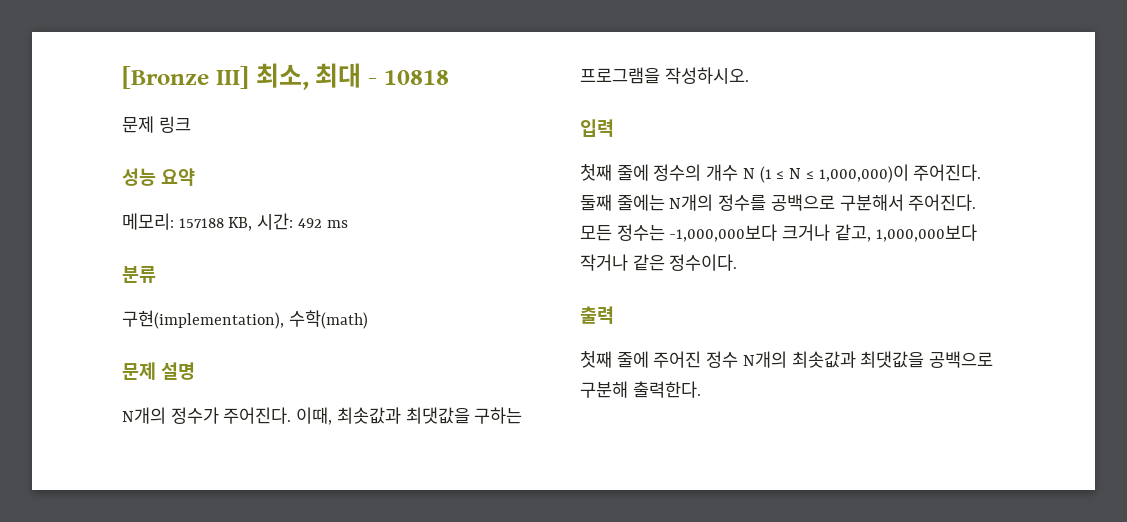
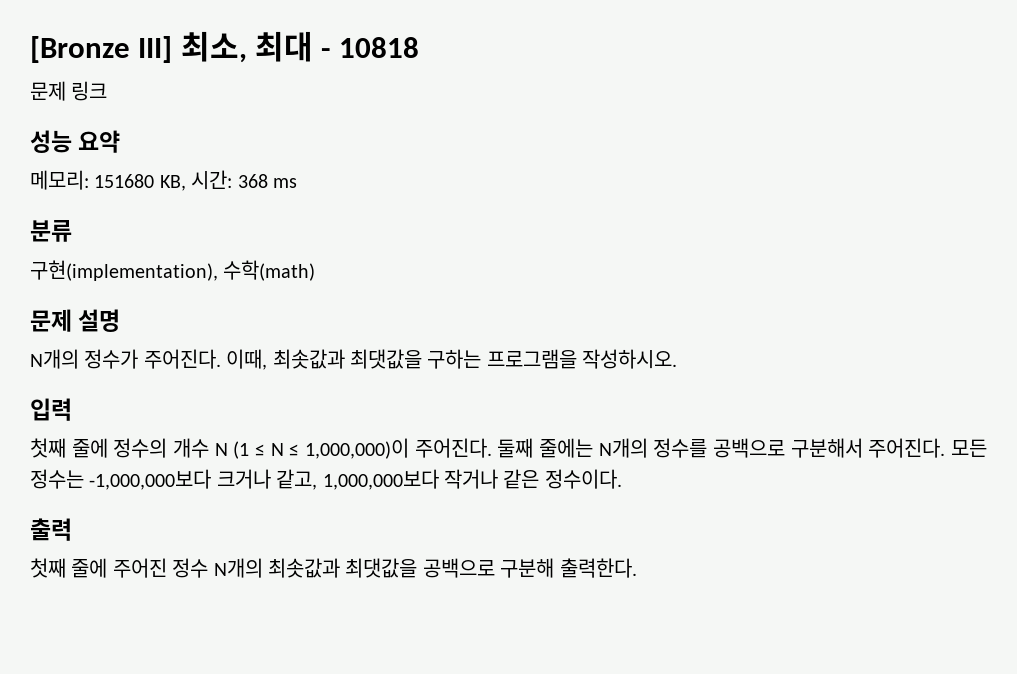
[178,218,224,228] 157188 -> [94,174,155,188] 151680
[297,218,322,228] 492 -> [237,174,268,188] 368

